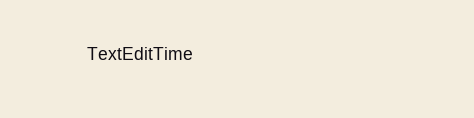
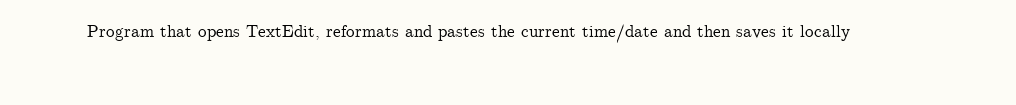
[87,47,193,60] TextEditTime -> [87,24,850,43] Program that opens TextEdit, reformats and pastes the current time/date and then saves it locally

